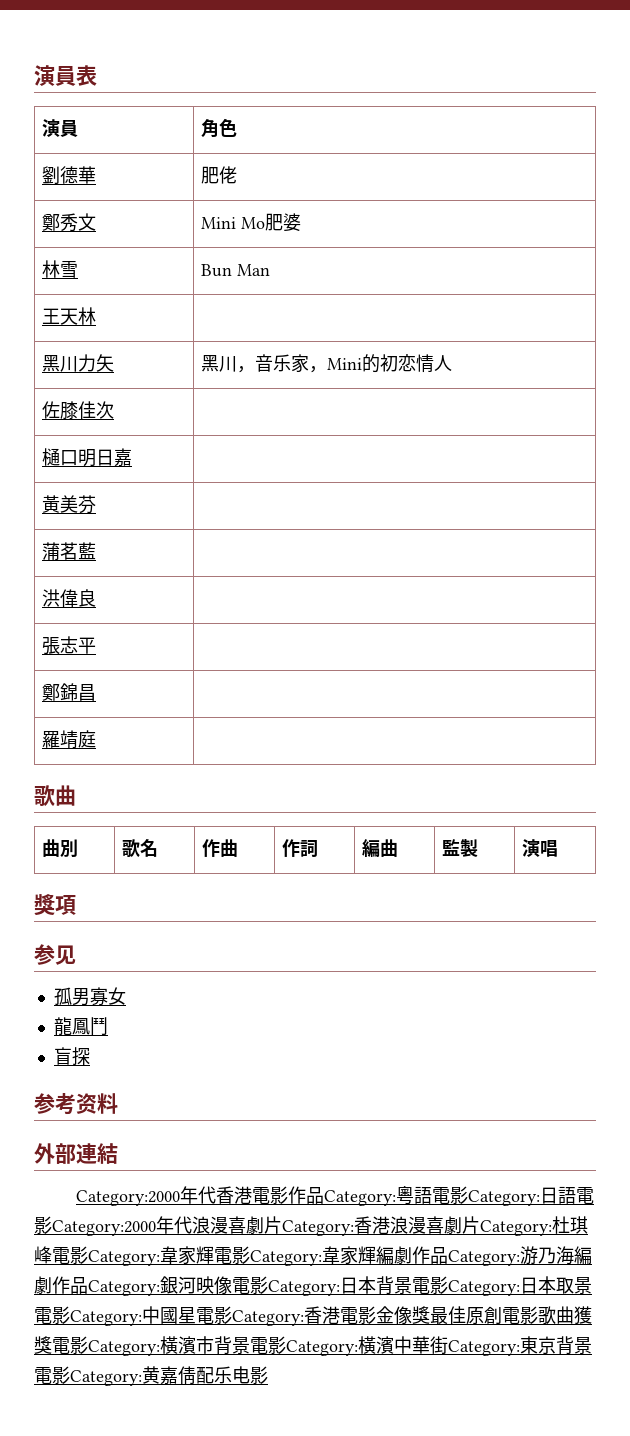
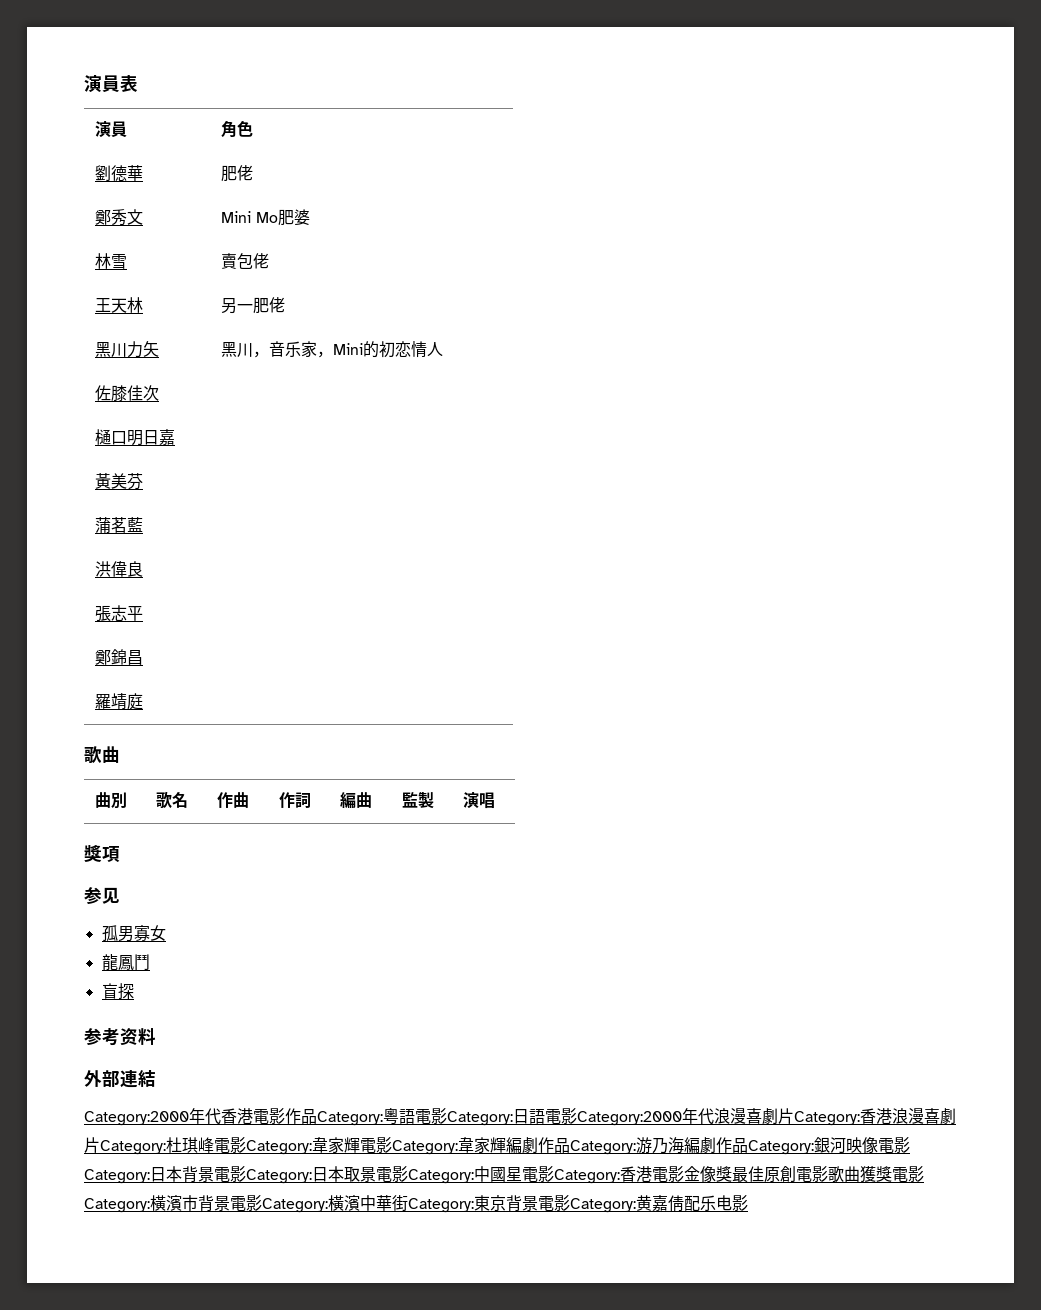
[200,264,270,277] Bun Man -> [221,253,270,269] 賣包佬
(96, 316) none -> [221,297,286,314] 另一肥佬

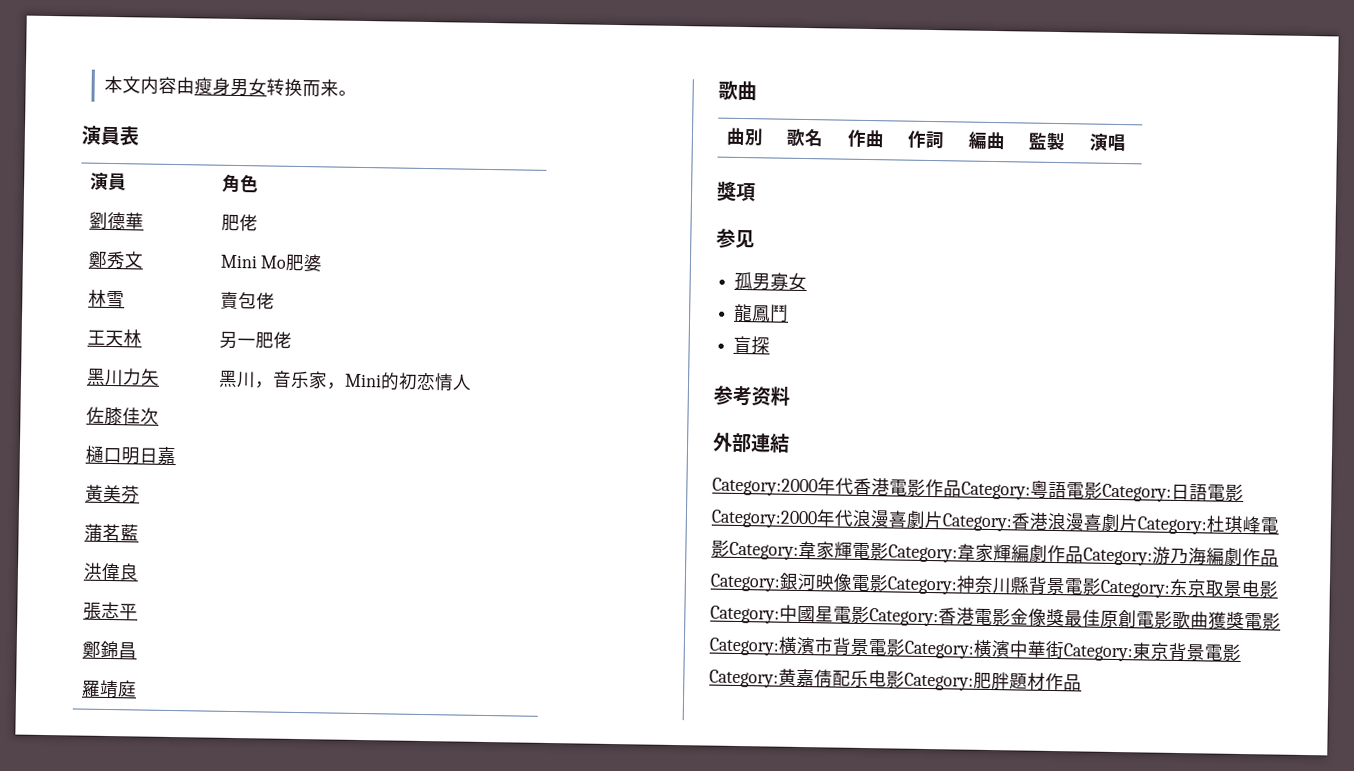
(84, 84) none -> [103,75,357,98] 本文内容由瘦身男女转换而来。 //
[150,1166,392,1184] 日本背景電影Category:日本取景電 -> [956,575,1260,598] 神奈川縣背景電影Category:东京取景电
(748, 1203) none -> [904,671,1082,691] Category:肥胖題材作品

